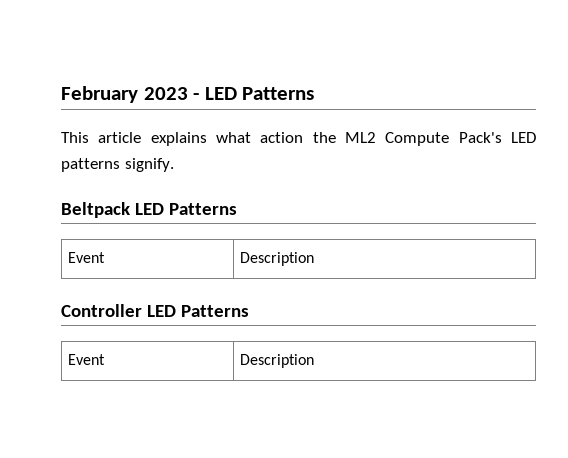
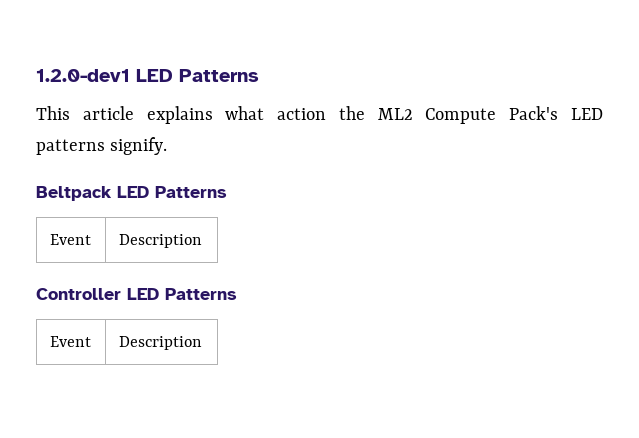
[61,86,200,103] February 2023 - -> [36,69,130,82] 1.2.0-dev1

